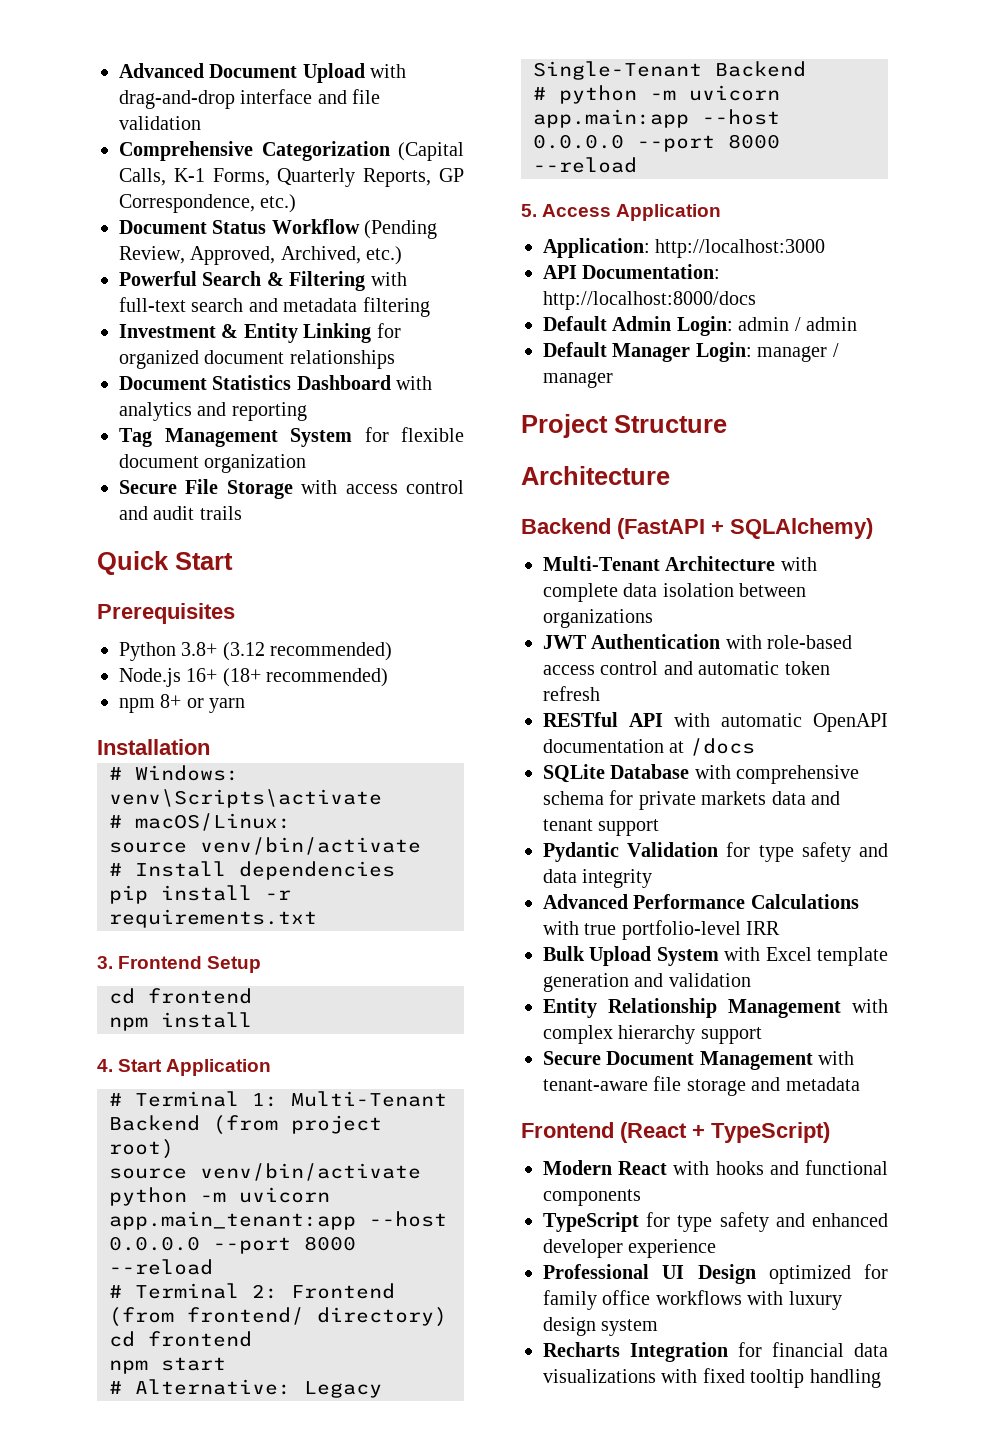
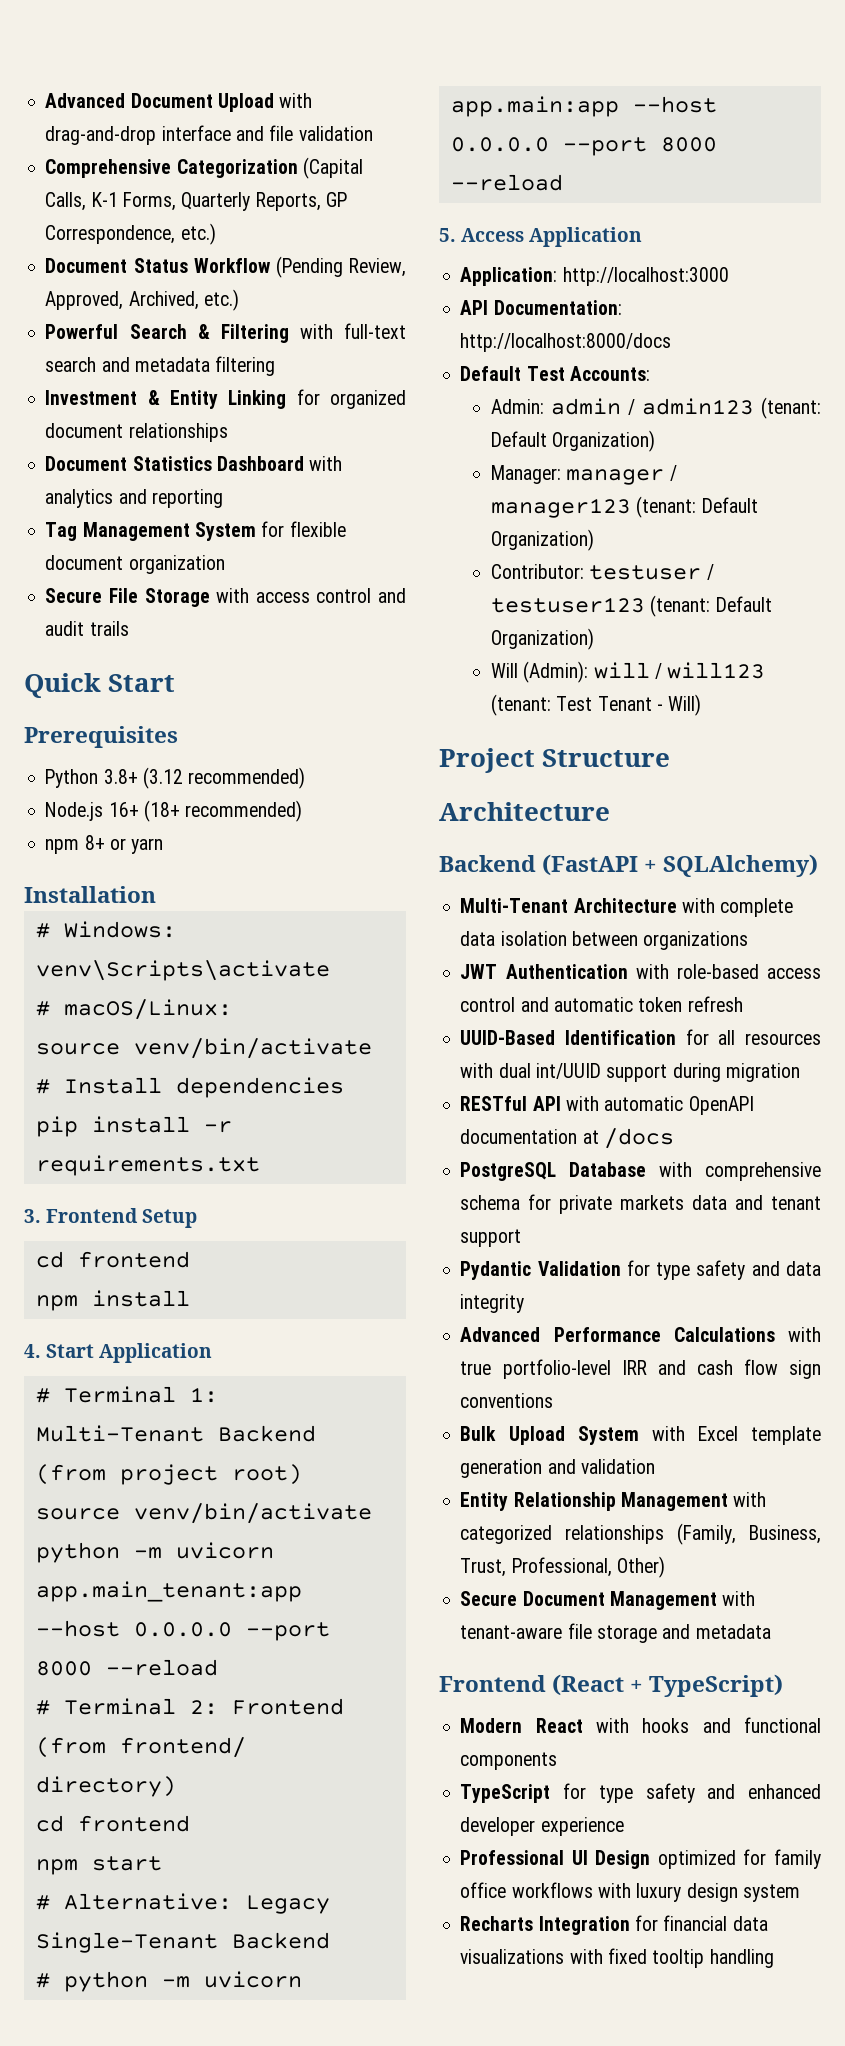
[612,316,857,336] [543,342,839,362] [543,372,613,388] Admin Login: admin / admin // Default Manager Login: manager / manager -> [526,366,650,381] [490,397,821,419] [490,430,656,452] [490,465,677,485] [490,496,758,518] [490,529,594,551] [490,564,714,580] [490,595,772,617] [490,628,594,650] [490,661,766,683] [490,694,702,716] Test Accounts: // Admin: admin / admin123 (tenant: Default Organization) // Manager: manager / manager123 (tenant: Default Organization) // Contributor: testuser / testuser123 (tenant: Default Organization) // Will (Admin): will / will123 (tenant: Test Tenant - Will)
(600, 693) none -> [460,1029,821,1045] [460,1063,800,1082] // UUID-Based Identification for all resources with dual int/UUID support during migration
[543,764,605,783] SQLite -> [460,1162,557,1181] PostgreSQL
(781, 928) none -> [657,1359,821,1379] [460,1393,554,1408] and cash flow sign conventions
[543,1025,762,1044] complex hierarchy support -> [460,1523,821,1545] [460,1556,665,1578] categorized relationships (Family, Business, Trust, Professional, Other)

